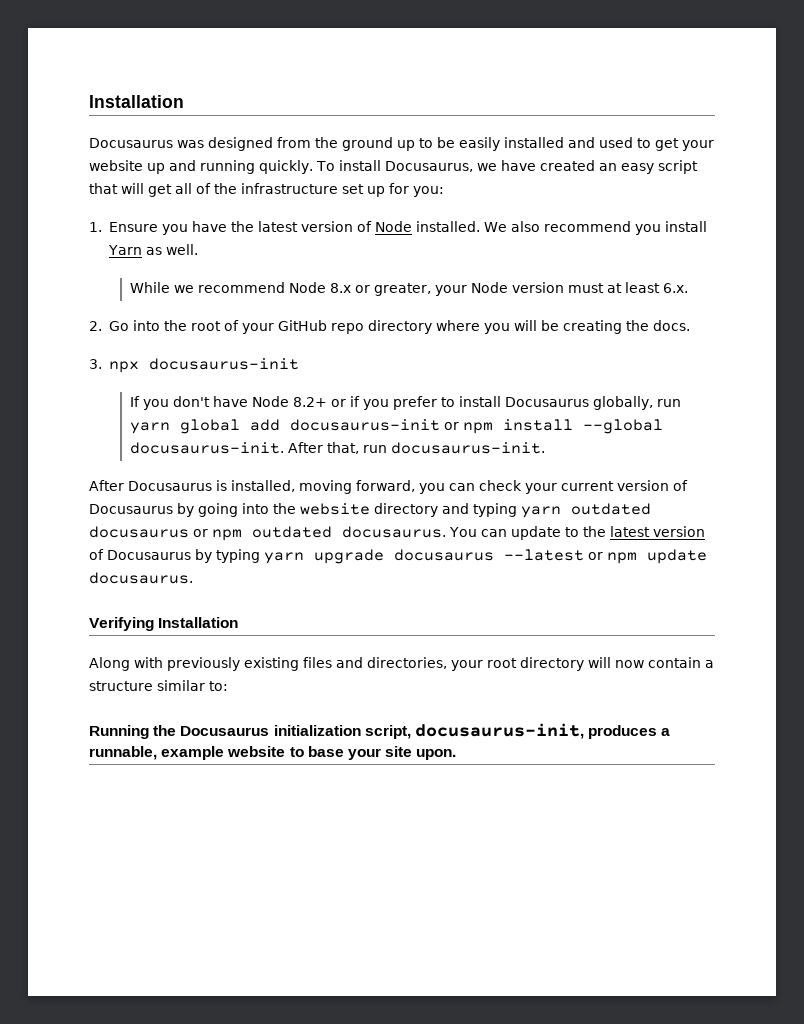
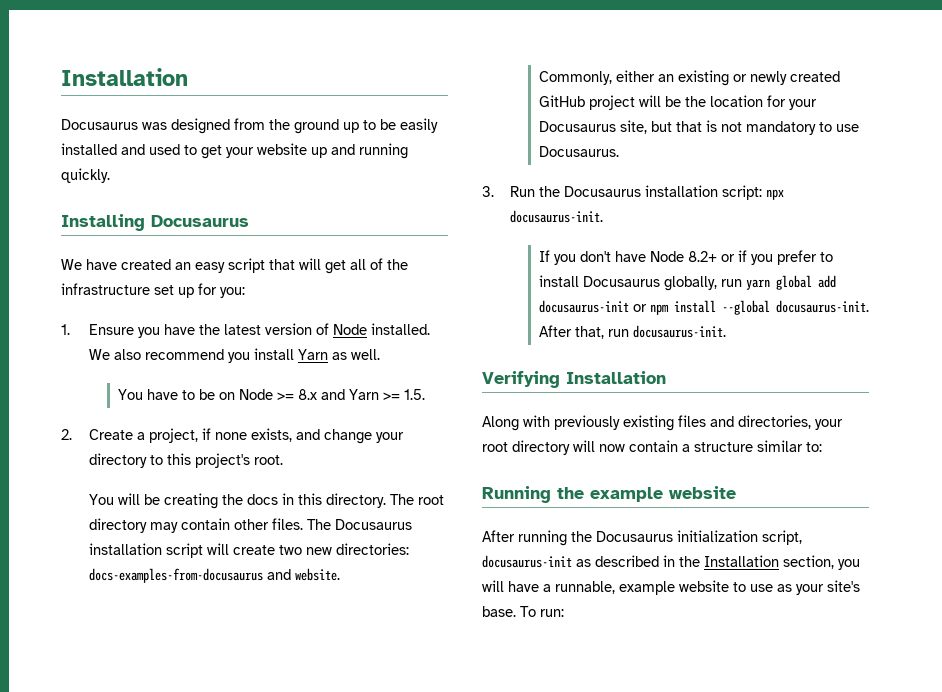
[315,160,497,172] To install Docusaurus, we -> [61,214,249,231] [61,259,82,270] // Installing Docusaurus // We
[129,282,688,296] [89,320,691,334] [89,358,300,373] While we recommend Node 8.x or greater, your Node version must at least 6.x. // 2. Go into the root of your GitHub repo directory where you will be creating the docs. // 3. npx docusaurus-init -> [117,389,425,400] [61,428,405,444] [89,453,284,468] [89,493,445,509] [89,518,413,533] [89,543,410,558] [89,568,341,583] [538,70,840,86] [538,95,817,110] [538,120,859,135] [538,146,619,157] [482,185,785,200] [510,210,604,223] You have to be on Node >= 8.x and Yarn >= 1.5. // 2. Create a project, if none exists, and change your directory to this project's root. // You will be creating the docs in this directory. The root directory may contain other files. The Docusaurus installation script will create two new directories: docs-examples-from-docusaurus and website. // Commonly, either an existing or newly created GitHub project will be the location for your Docusaurus site, but that is not mandatory to use Docusaurus. // 3. Run the Docusaurus installation script: npx docusaurus-init.
[89,480,688,494] [89,503,651,518] [89,526,705,541] [89,549,707,564] [89,572,193,584] // After Docusaurus is installed, moving forward, you can check your current version of Docusaurus by going into the website directory and typing yarn outdated docusaurus or npm outdated docusaurus. You can update to the latest version of Docusaurus by typing yarn upgrade docusaurus --latest or npm update docusaurus. -> (726, 331) none
[180,723,658,739] Docusaurus initialization script, docusaurus-init, produces -> [590,486,736,502] [482,530,802,546] [482,555,860,570] [482,580,539,592] example website // After running the Docusaurus initialization script, docusaurus-init as described in the Installation section, you will have
[307,746,457,760] base your site upon. -> [750,580,860,595] [482,606,564,617] use as your site's base. To run:

